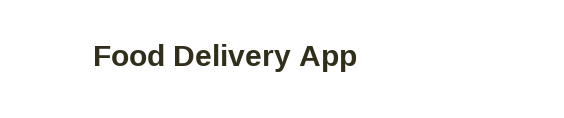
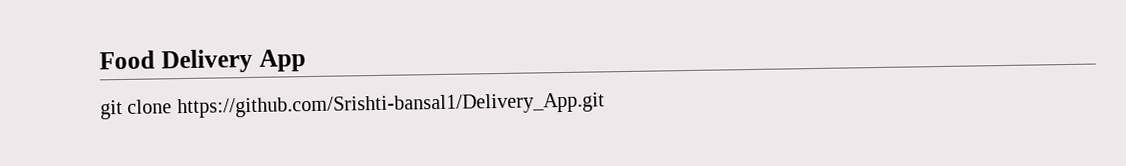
(358, 59) none -> [100,92,605,120] // git clone https://github.com/Srishti-bansal1/Delivery_App.git

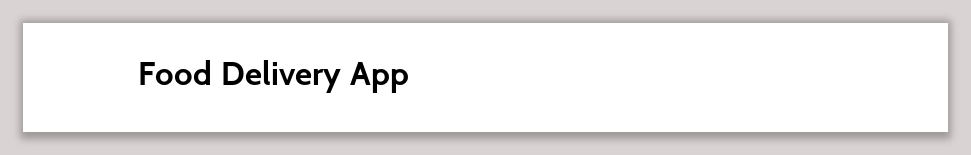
[100,92,605,120] // git clone https://github.com/Srishti-bansal1/Delivery_App.git -> (409, 77) none

